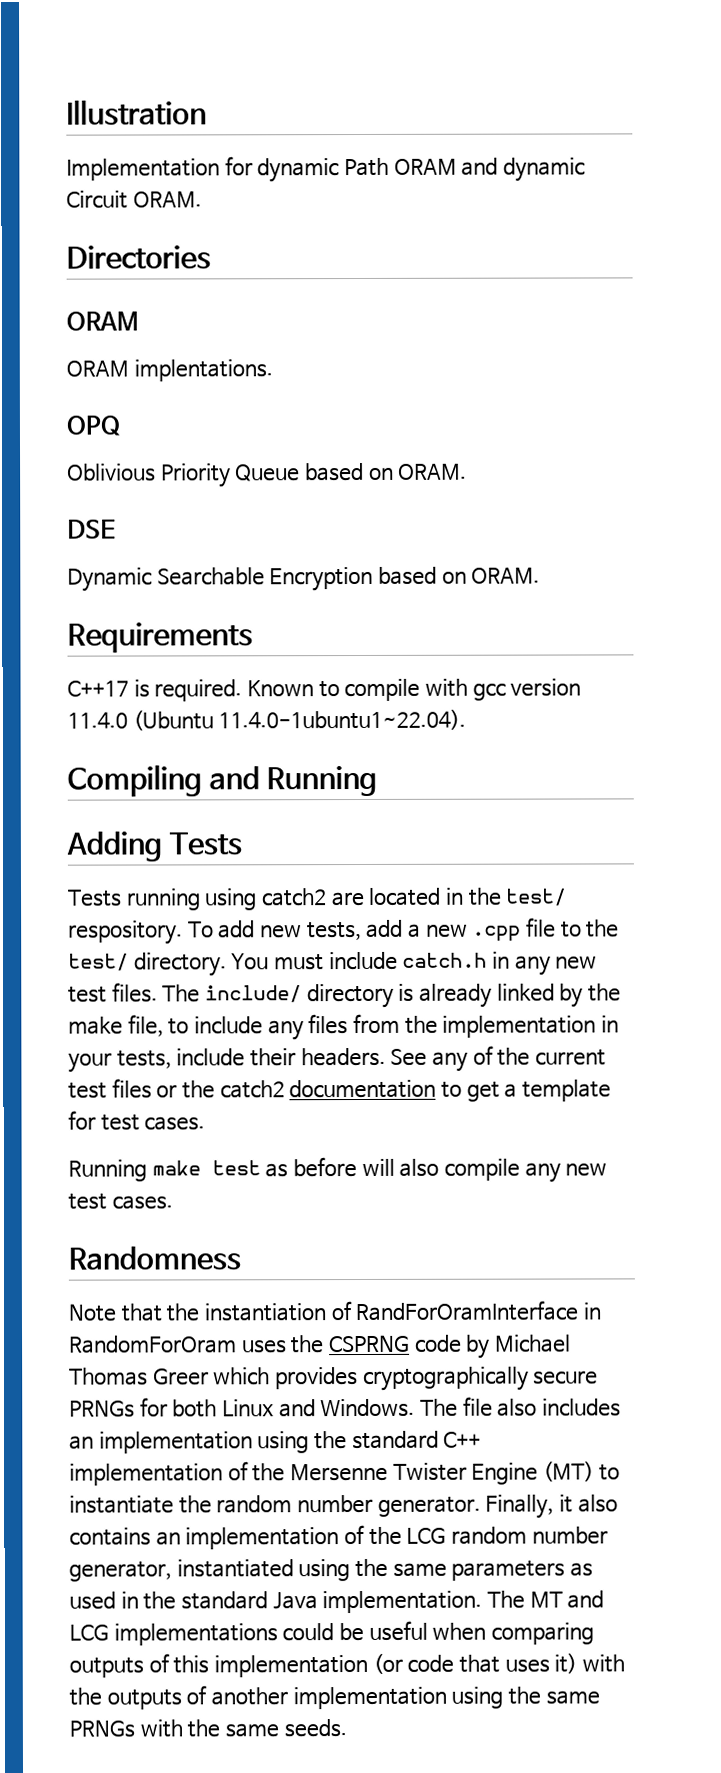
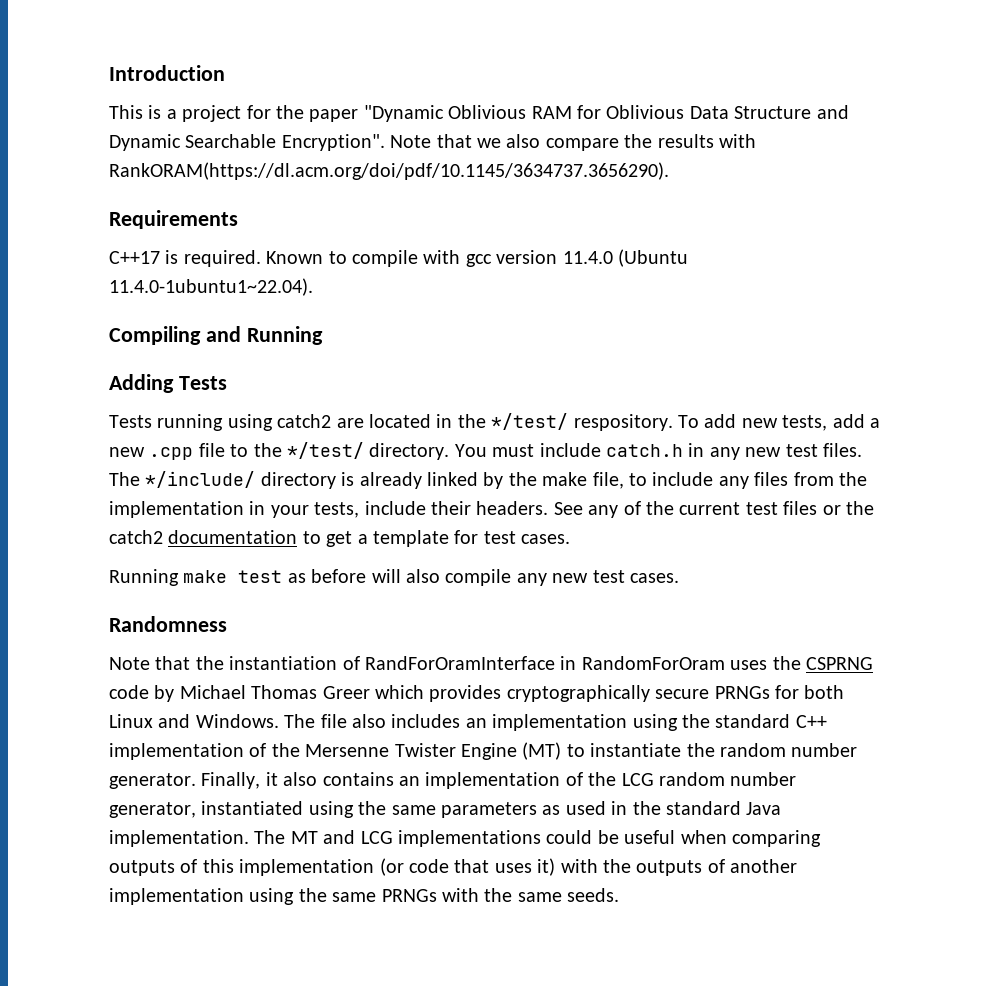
[66,99,207,126] [66,156,585,183] [66,190,202,209] [66,245,211,270] [66,311,139,331] [66,359,273,382] [66,415,120,436] [67,462,468,488] [67,519,116,539] [67,566,541,592] Illustration // Implementation for dynamic Path ORAM and dynamic Circuit ORAM. // Directories // ORAM // ORAM implentations. // OPQ // Oblivious Priority Queue based on ORAM. // DSE // Dynamic Searchable Encryption based on ORAM. -> [109,65,225,81] [109,105,849,122] [109,134,756,151] [109,162,669,180] Introduction // This is a project for the paper "Dynamic Oblivious RAM for Oblivious Data Structure and Dynamic Searchable Encryption". Note that we also compare the results with RankORAM(https://dl.acm.org/doi/pdf/10.1145/3634737.3656290).
[506,888,568,906] test/ -> [491,413,569,430] */test/
[68,953,129,971] test/ -> [287,442,364,459] */test/
[205,985,303,1003] include/ -> [145,471,256,488] */include/

